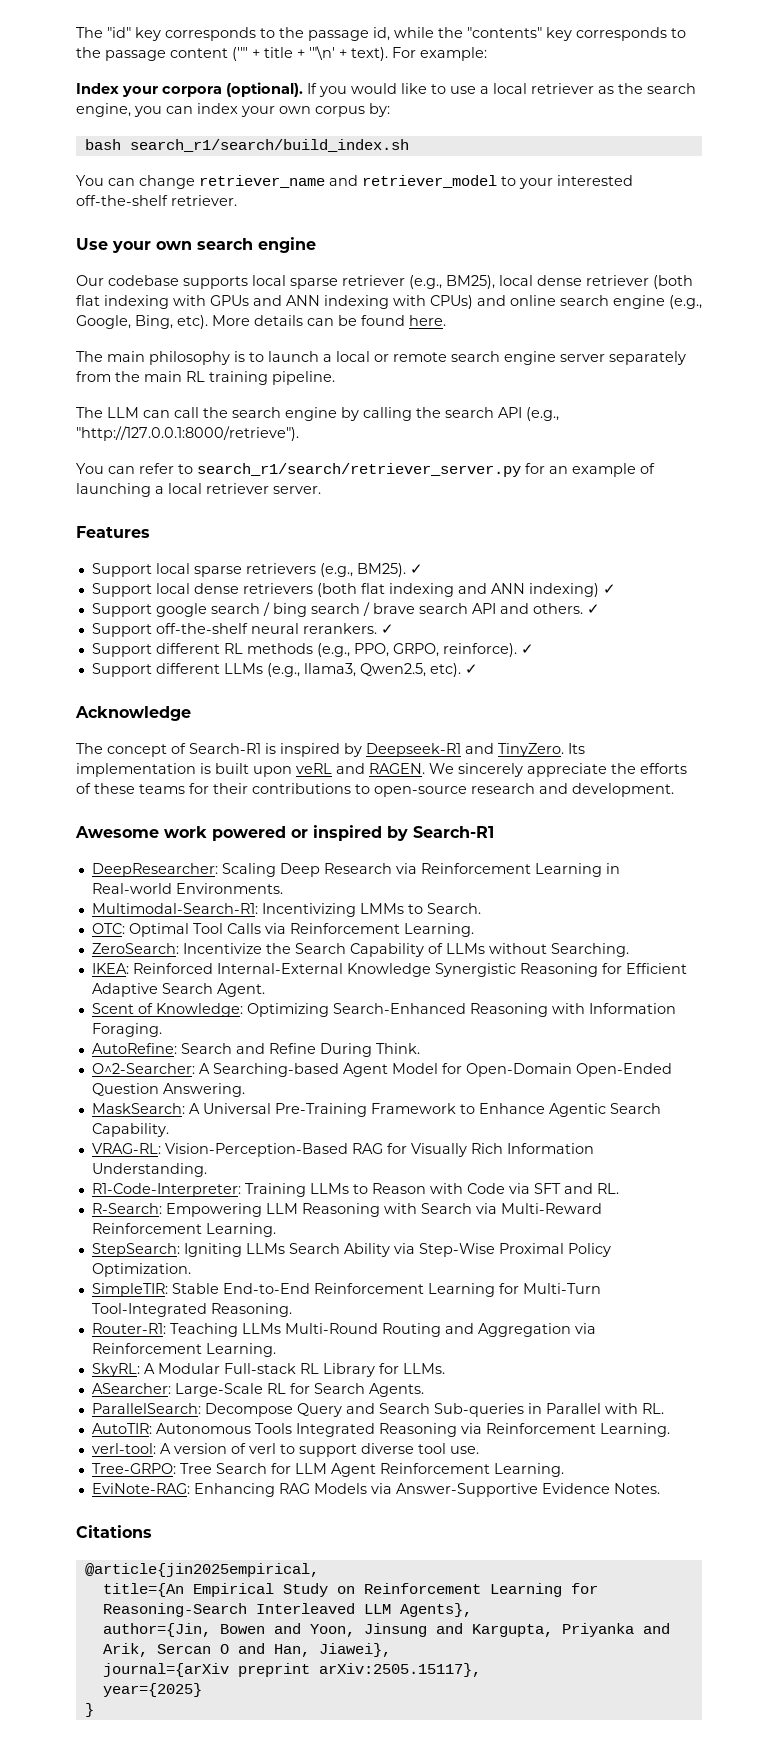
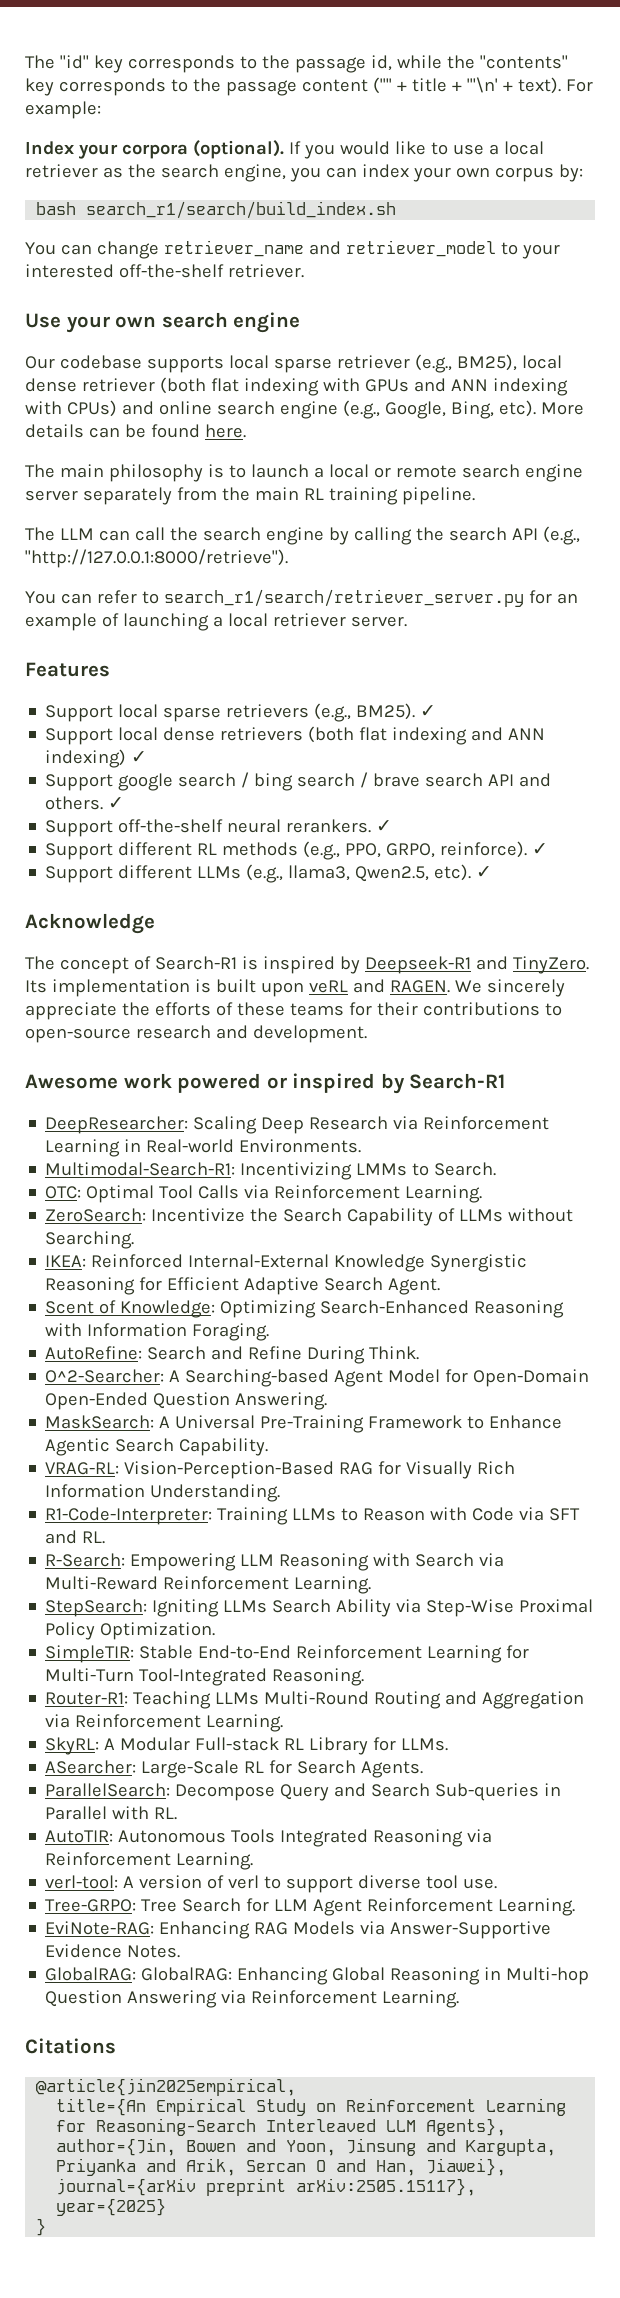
(660, 1488) none -> [45,1967,590,1985] [45,1990,460,2008] // GlobalRAG: GlobalRAG: Enhancing Global Reasoning in Multi-hop Question Answering via Reinforcement Learning.

